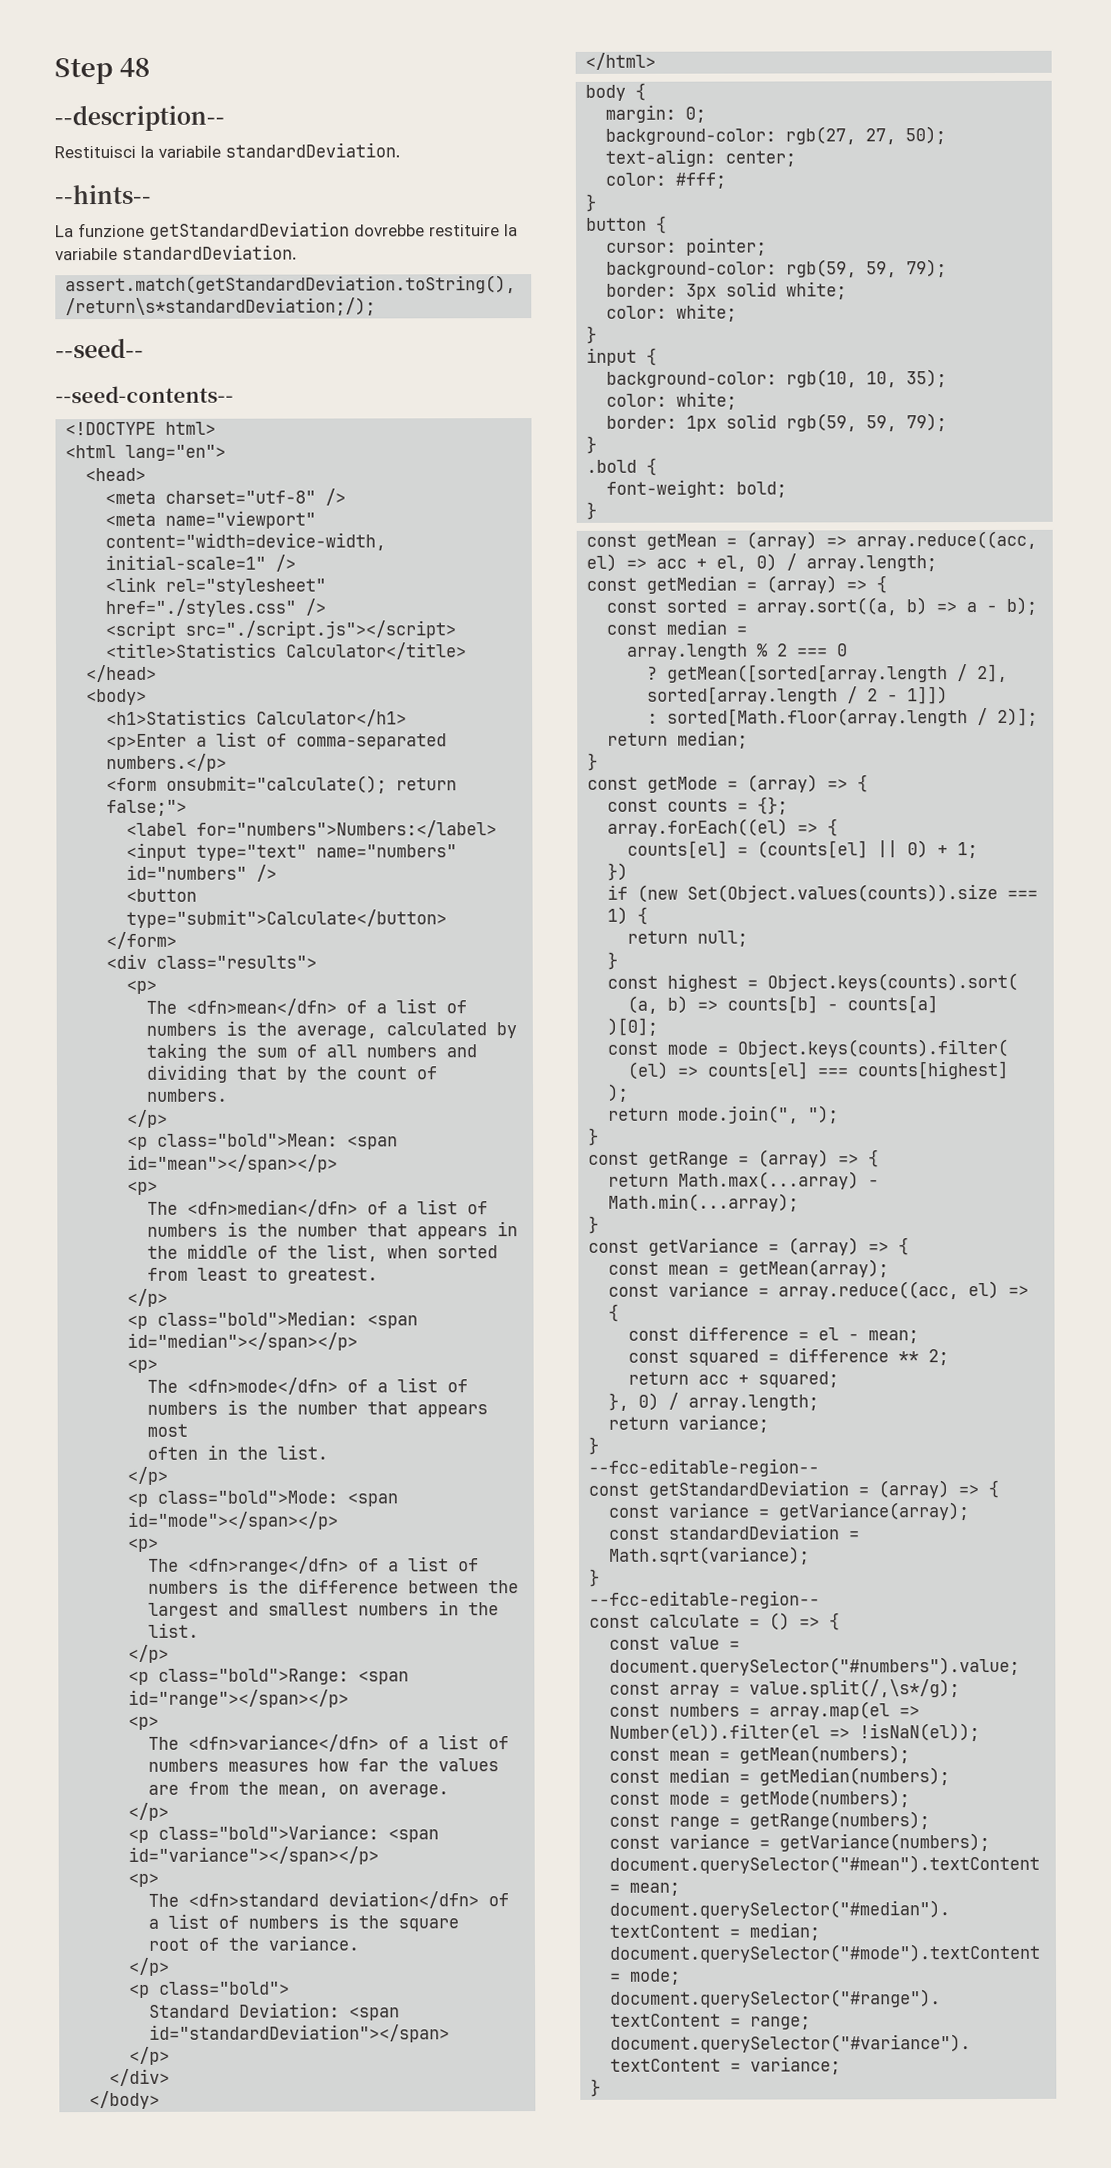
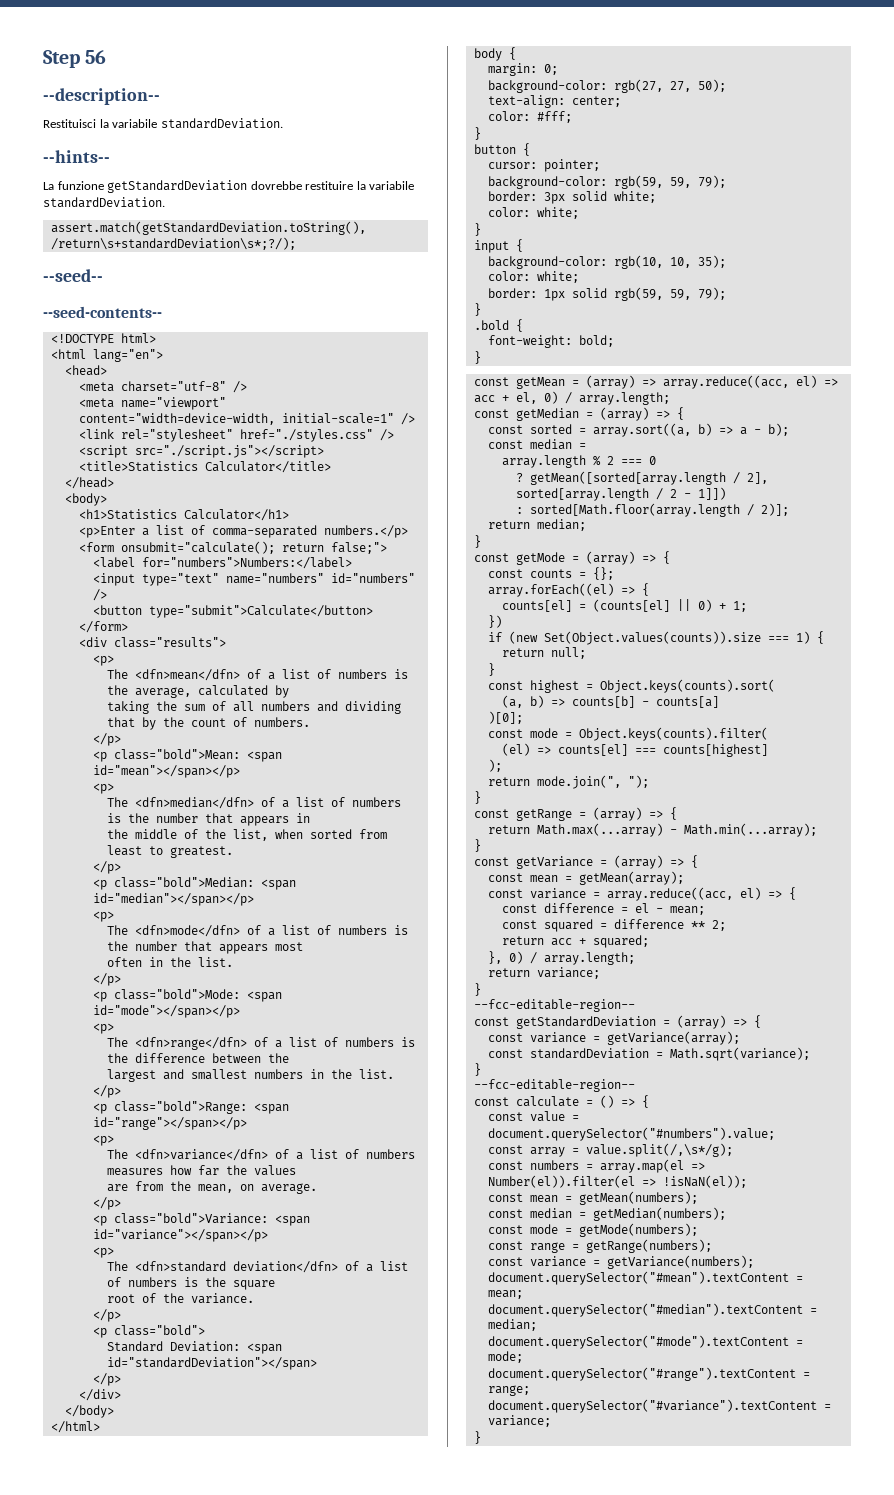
[119,57,151,77] 48 -> [85,50,107,64] 56
[65,297,377,317] /return\s*standardDeviation;/); -> [50,237,296,250] /return\s+standardDeviation\s*;?/);

